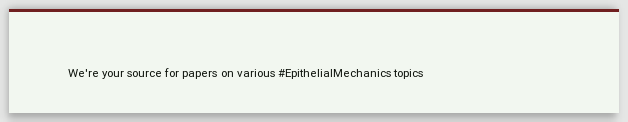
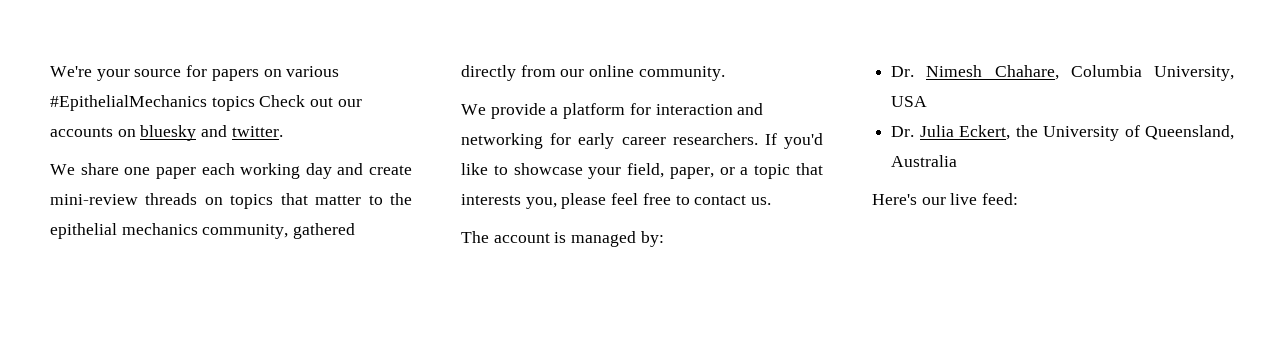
(423, 74) none -> [259,95,362,107] [50,125,283,141] [50,163,412,179] [50,193,413,209] [50,223,356,239] [461,65,725,81] [461,103,764,119] [461,133,823,149] [461,163,823,179] [461,193,772,209] [461,231,664,247] [891,65,1234,81] [891,96,928,107] [891,125,1234,141] [891,155,958,167] [872,193,1019,205] Check out our accounts on bluesky and twitter. // We share one paper each working day and create mini-review threads on topics that matter to the epithelial mechanics community, gathered directly from our online community. // We provide a platform for interaction and networking for early career researchers. If you'd like to showcase your field, paper, or a topic that interests you, please feel free to contact us. // The account is managed by: // Dr. Nimesh Chahare, Columbia University, USA // Dr. Julia Eckert, the University of Queensland, Australia // Here's our live feed:

